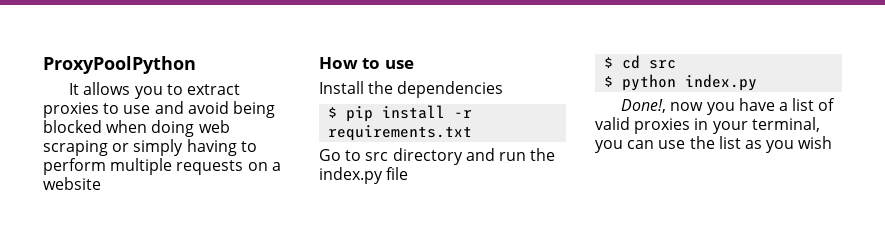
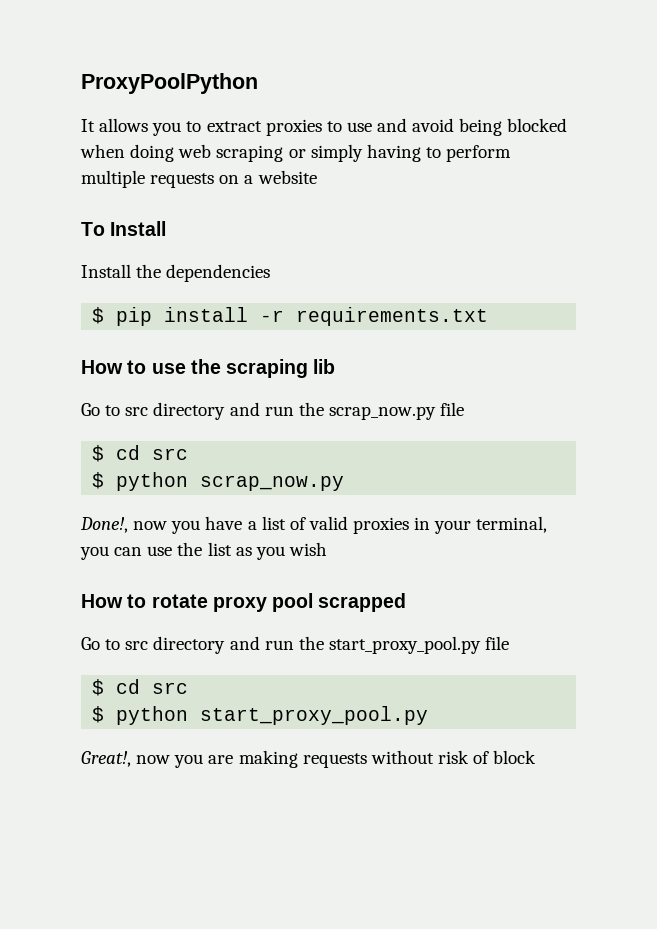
[319,57,414,69] How to use -> [81,221,167,236] To Install
[319,148,556,165] [319,167,409,184] [604,55,677,69] [604,74,758,91] // Go to src directory and run the index.py file // $ cd src // $ python index.py -> [81,359,336,378] [81,402,465,420] [92,445,189,462] [92,472,345,491] // How to use the scraping lib // Go to src directory and run the scrap_now.py file // $ cd src // $ python scrap_now.py
(833, 142) none -> [81,593,407,612] [81,636,510,654] [92,679,189,696] [92,706,429,725] [81,750,537,768] // How to rotate proxy pool scrapped // Go to src directory and run the start_proxy_pool.py file // $ cd src // $ python start_proxy_pool.py // Great!, now you are making requests without risk of block

